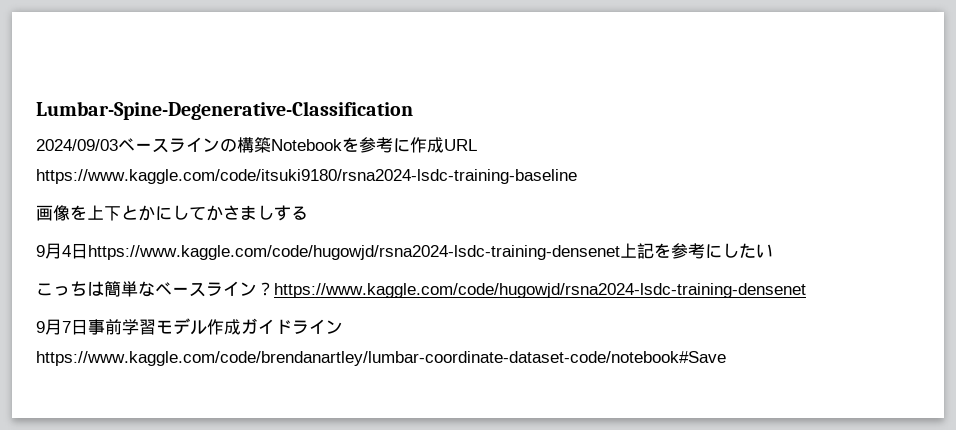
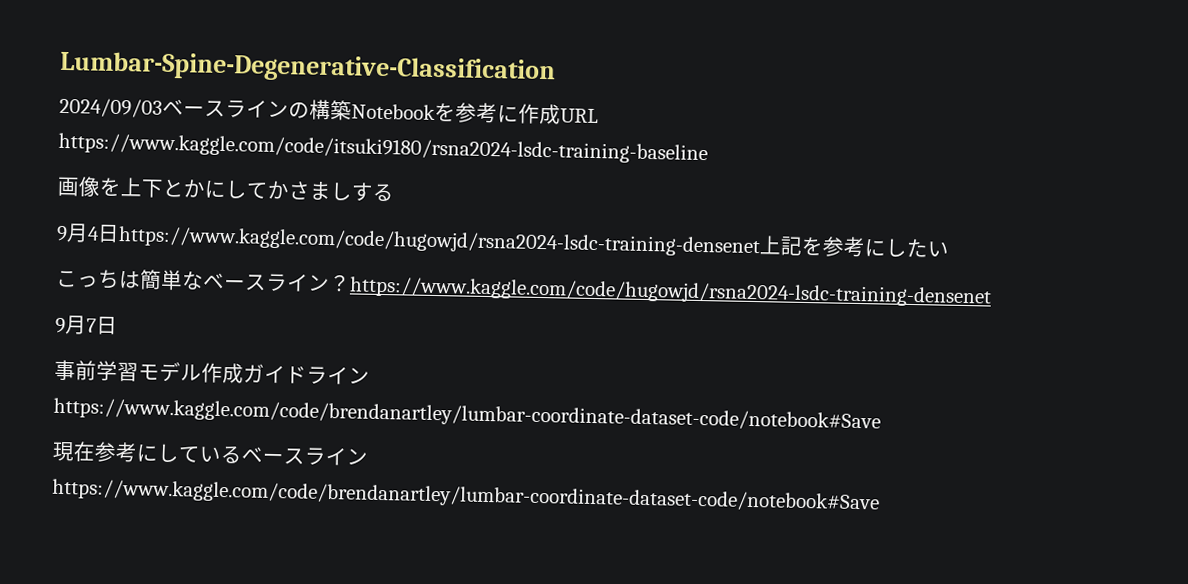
(88, 327) none -> (118, 326) //
(726, 358) none -> [52,441,369,466] [52,478,880,514] // 現在参考にしているベースラインhttps://www.kaggle.com/code/brendanartley/lumbar-coordinate-dataset-code/notebook#Save

